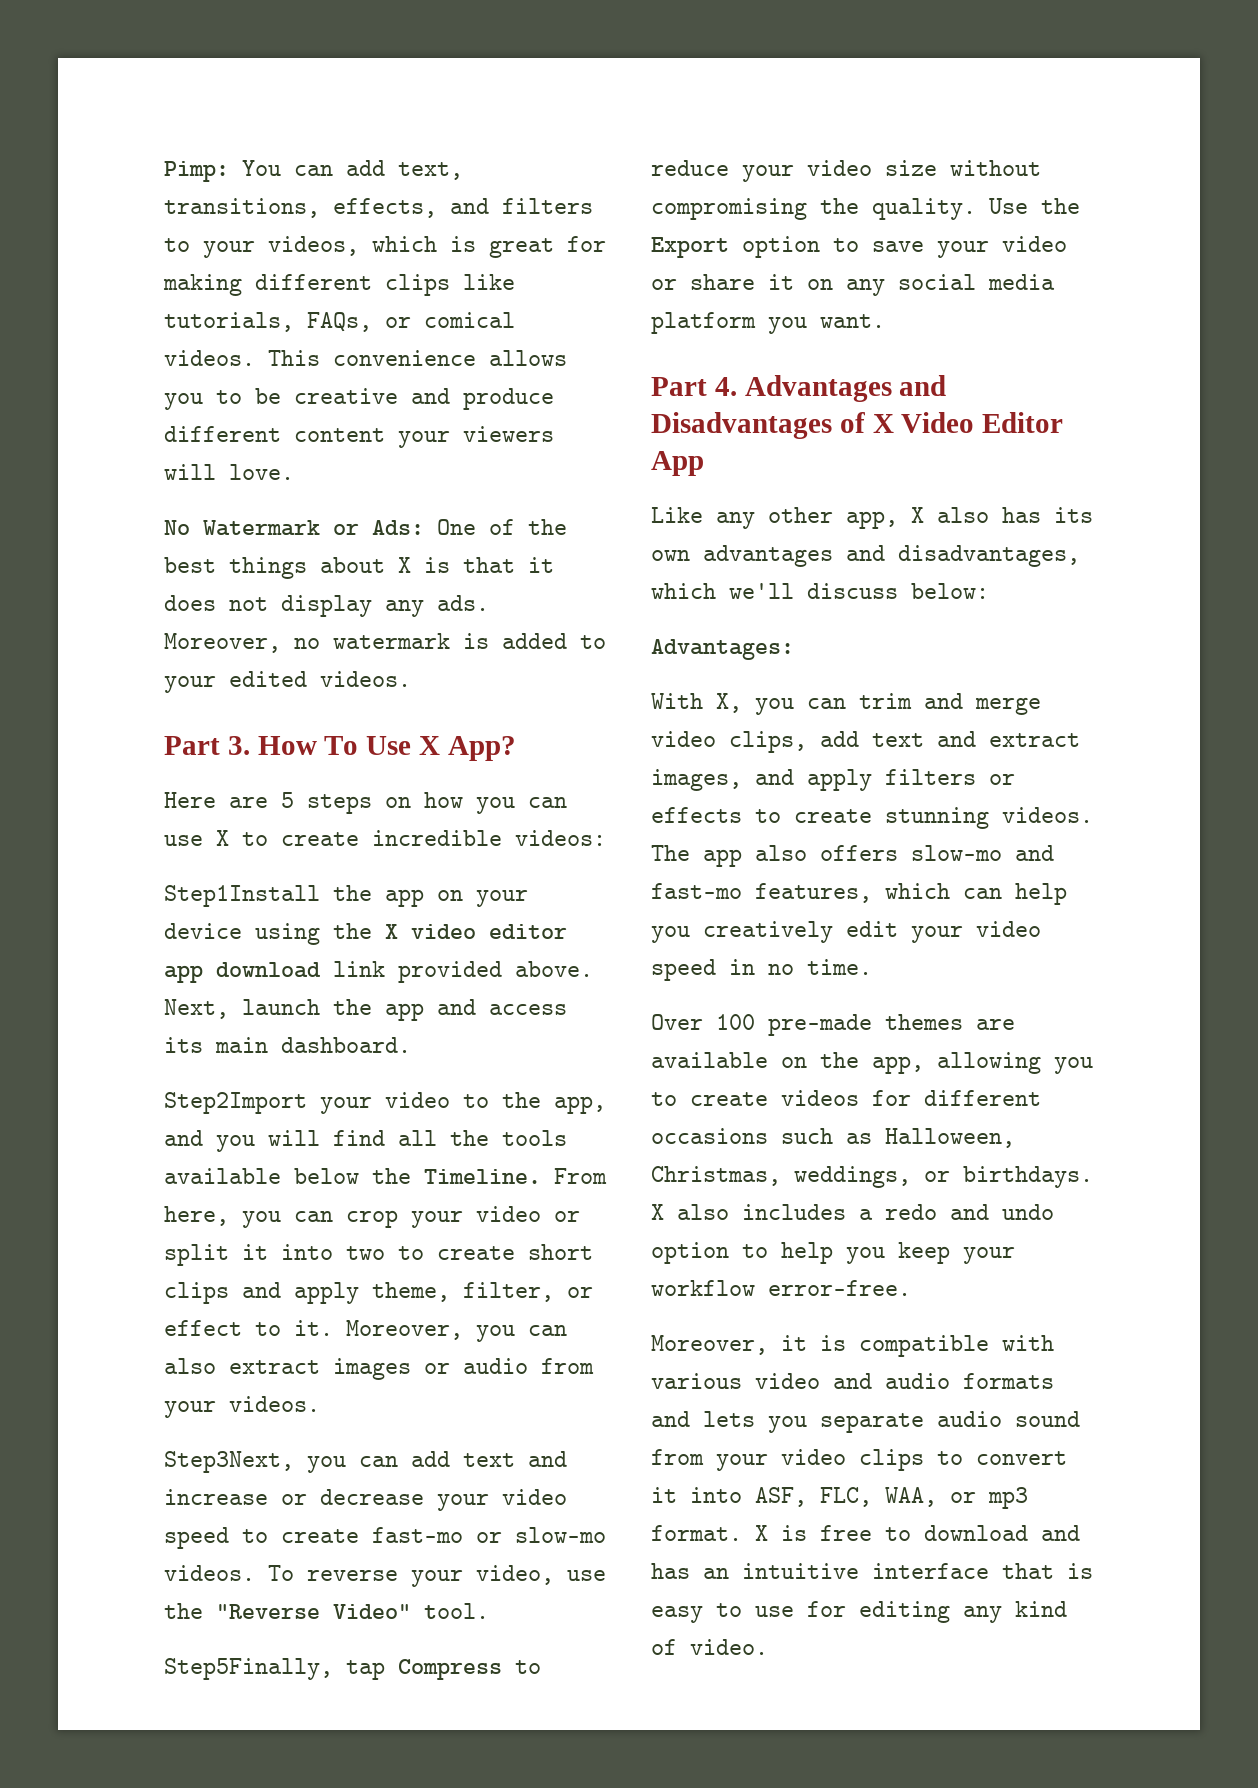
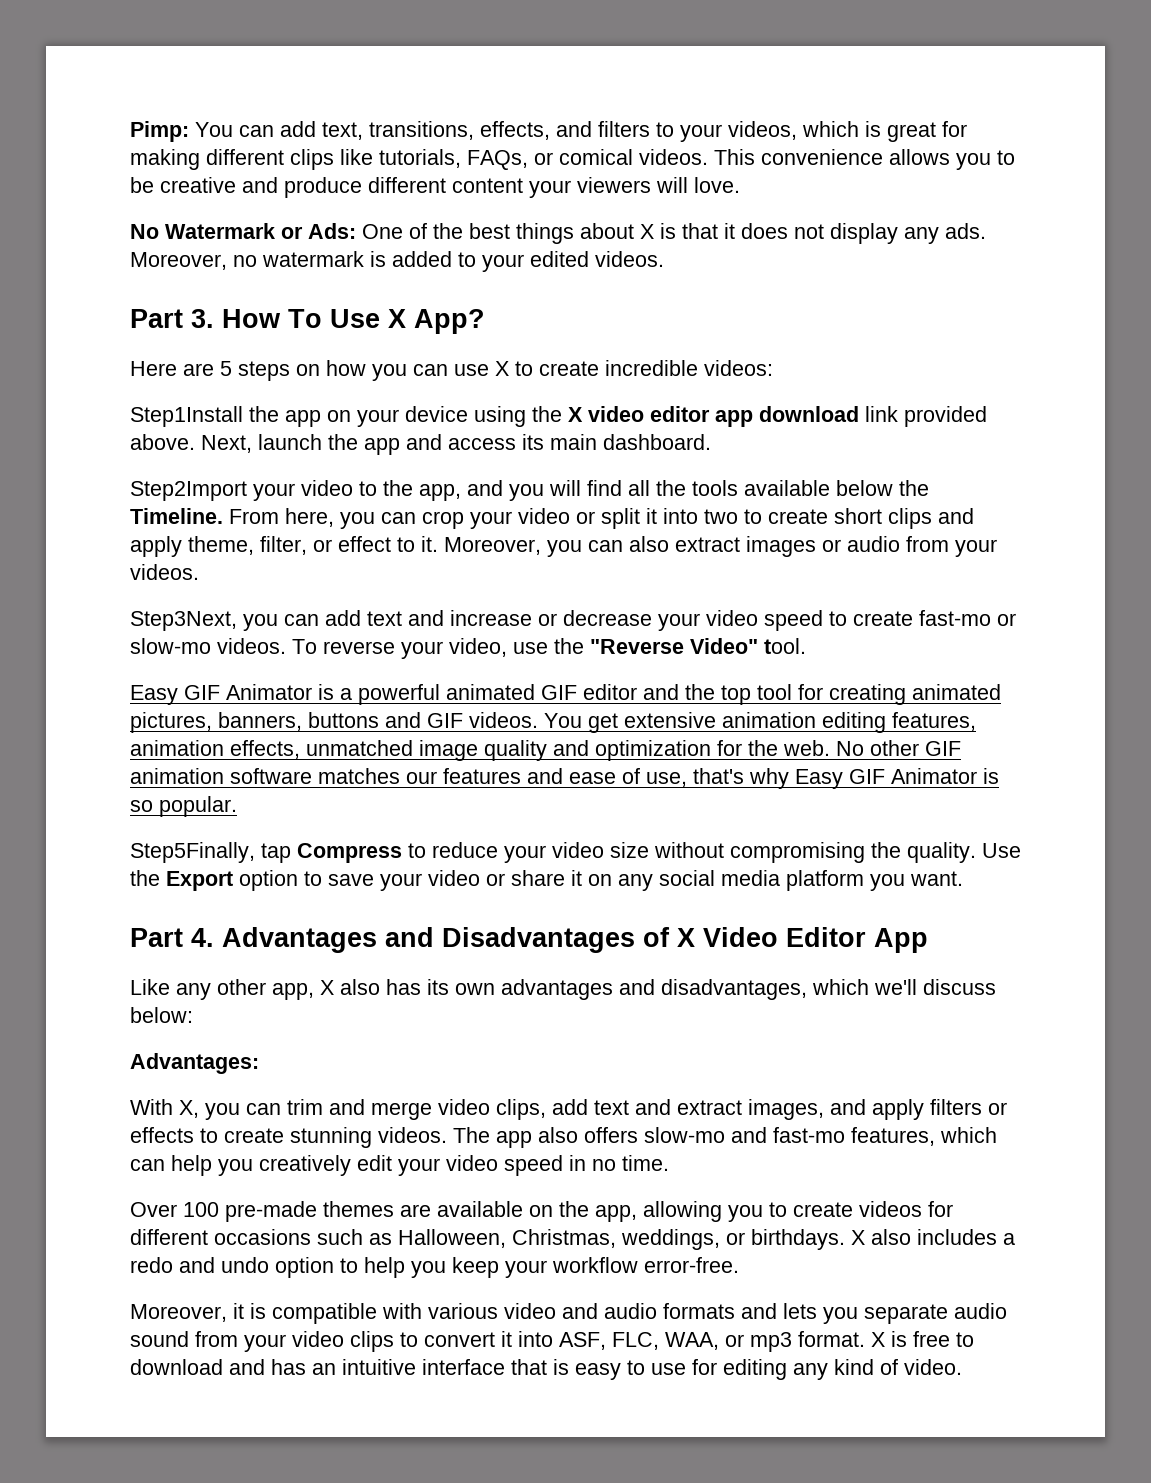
(489, 1611) none -> [130,684,1001,705] [130,712,976,733] [130,740,961,761] [130,768,999,789] [130,796,237,817] // Easy GIF Animator is a powerful animated GIF editor and the top tool for creating animated pictures, banners, buttons and GIF videos. You get extensive animation editing features, animation effects, unmatched image quality and optimization for the web. No other GIF animation software matches our features and ease of use, that's why Easy GIF Animator is so popular.

